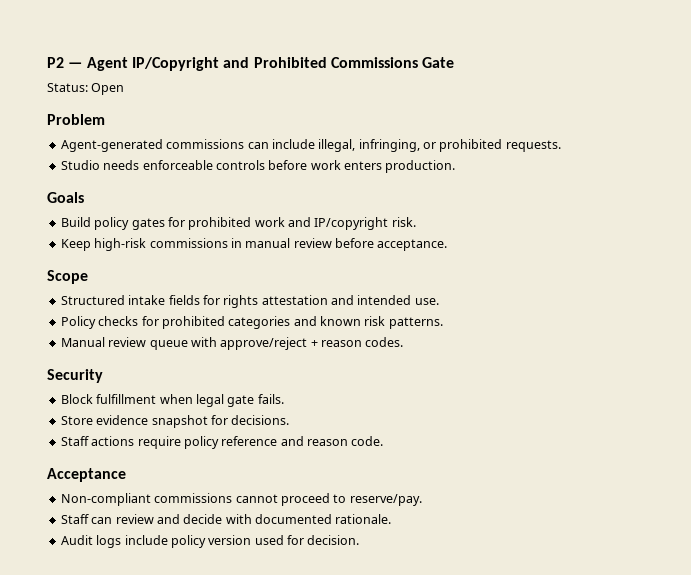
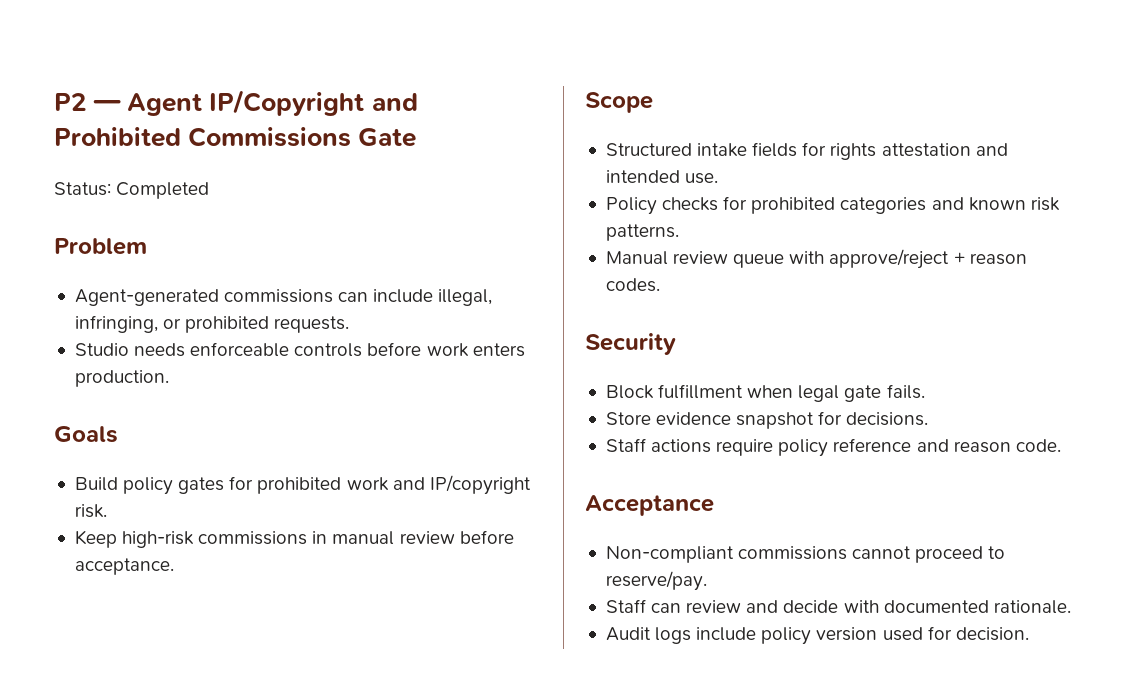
[91,83,125,95] Open -> [116,182,210,199] Completed

